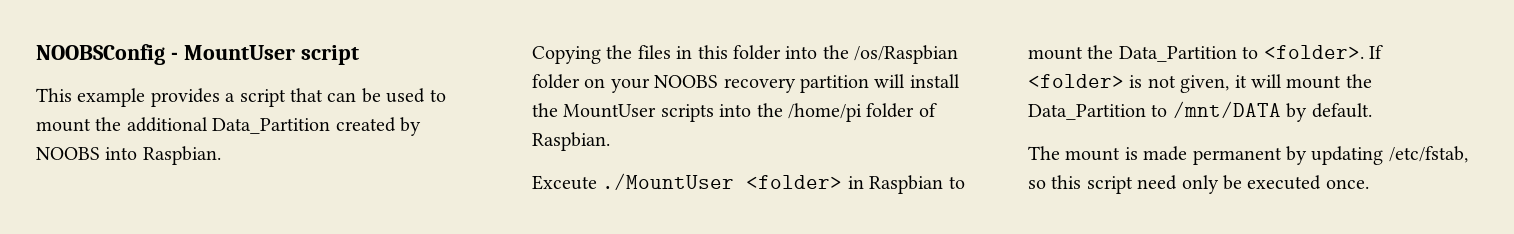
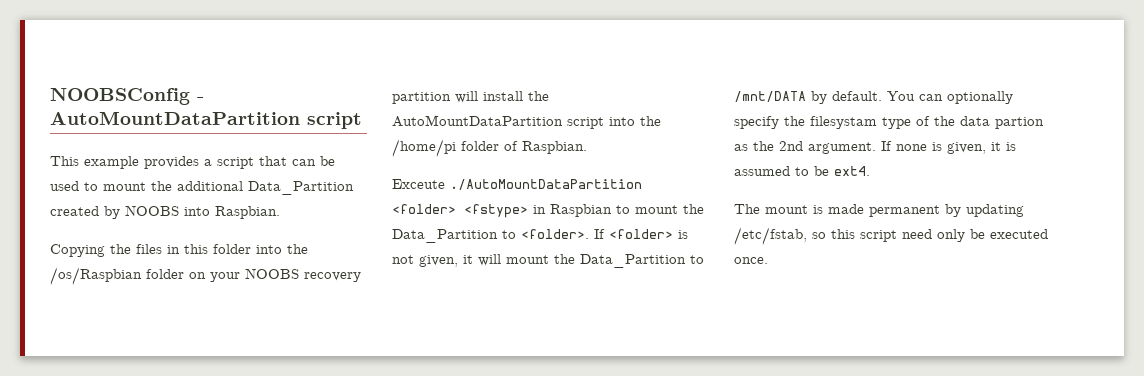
[183,45,295,60] MountUser -> [50,111,300,125] AutoMountDataPartition
[563,104,714,122] MountUser scripts -> [392,115,604,129] AutoMountDataPartition script
[602,173,843,190] ./MountUser <folder> -> [450,179,642,190] [392,204,528,218] ./AutoMountDataPartition <folder> <fstype>
(1372, 110) none -> [887,91,1013,104] [734,116,1044,129] [734,141,1016,154] [734,166,870,176] You can optionally specify the filesystam type of the data partion as the 2nd argument. If none is given, it is assumed to be ext4.

